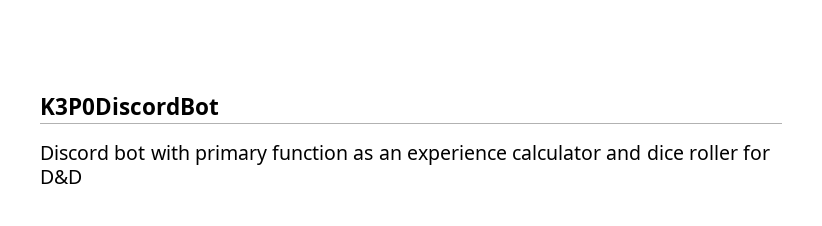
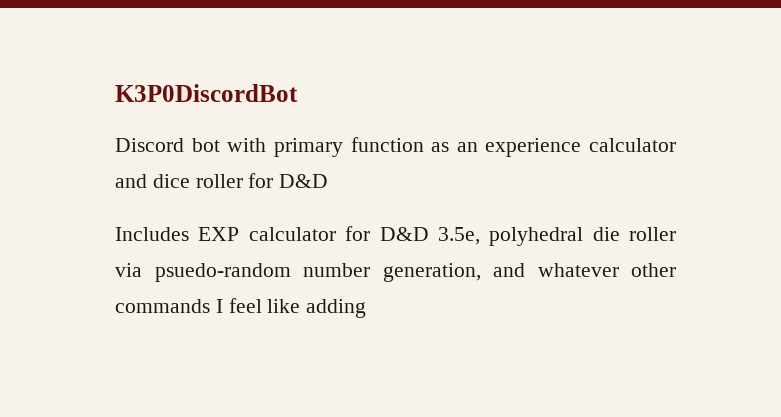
(82, 177) none -> [115,226,676,246] [115,263,676,282] [115,298,367,318] // Includes EXP calculator for D&D 3.5e, polyhedral die roller via psuedo-random number generation, and whatever other commands I feel like adding

